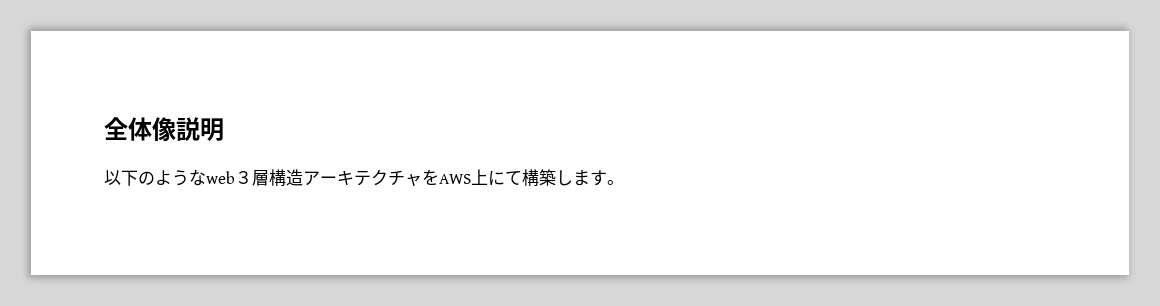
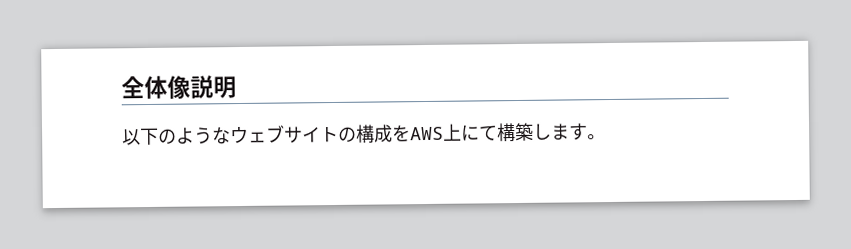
[206,169,422,186] web３層構造アーキテクチャ -> [230,124,393,144] ウェブサイトの構成

